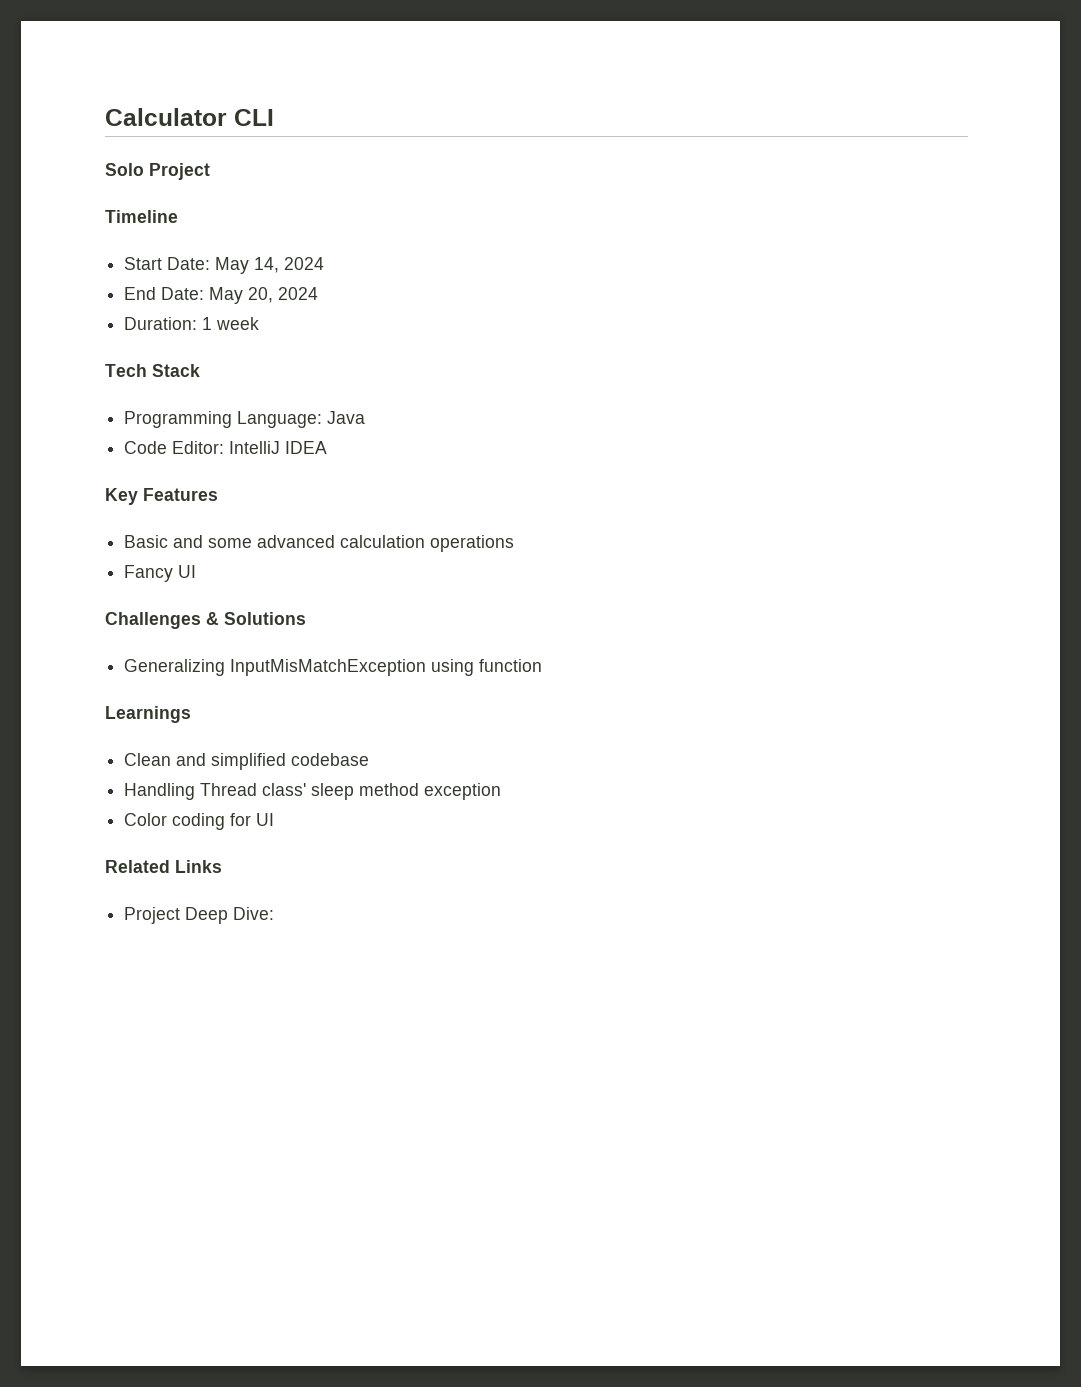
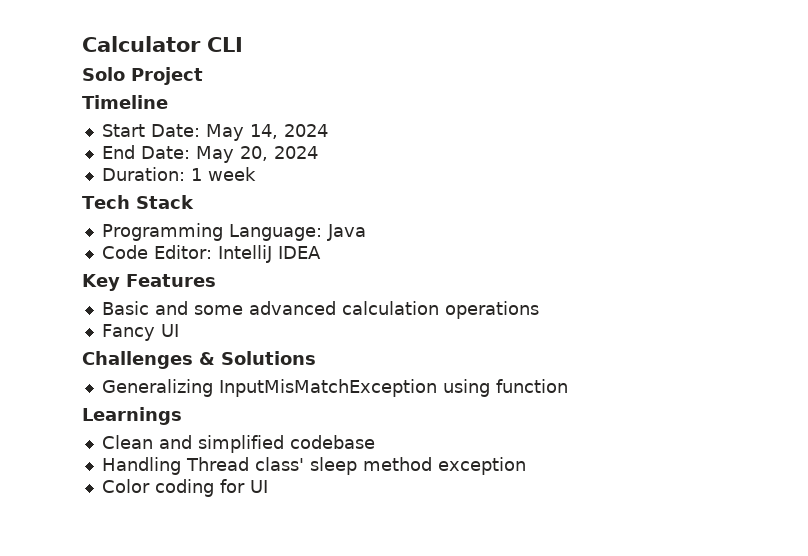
[105,860,222,873] [124,907,275,924] // Related Links // Project Deep Dive: -> (268, 486) none

